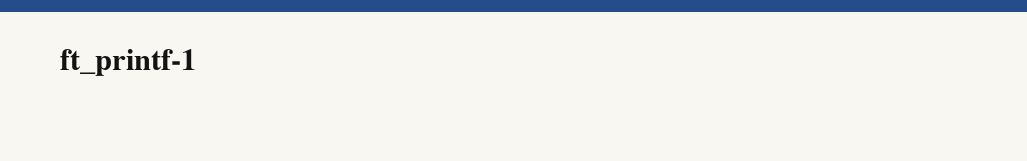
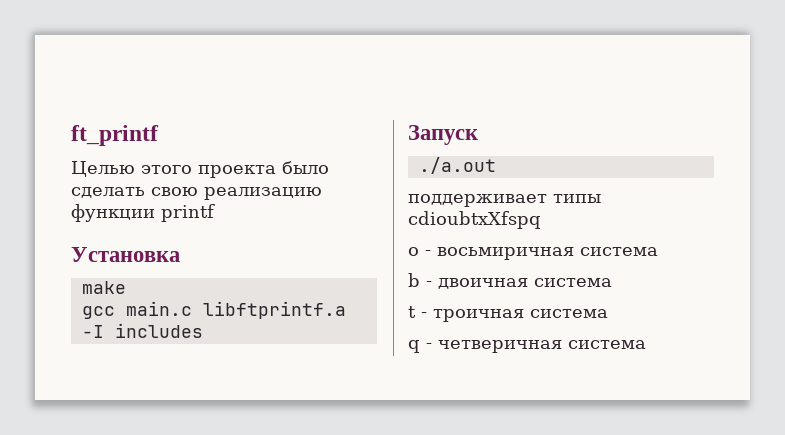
[60,49,196,76] ft_printf-1 -> [71,125,159,146] [71,161,329,178] [71,187,322,200] [71,204,215,222] [71,247,180,262] [81,281,126,294] [81,301,346,319] [81,323,203,338] [408,125,478,145] [418,157,496,174] [408,194,601,207] [408,211,541,229] [408,247,658,260] [408,273,612,289] [408,306,608,322] [408,340,646,353] ft_printf // Целью этого проекта было сделать свою реализацию функции printf // Установка // make // gcc main.c libftprintf.a -I includes // Запуск // ./a.out // поддерживает типы cdioubtxXfspq // o - восьмиричная система // b - двоичная система // t - троичная система // q - четверичная система

